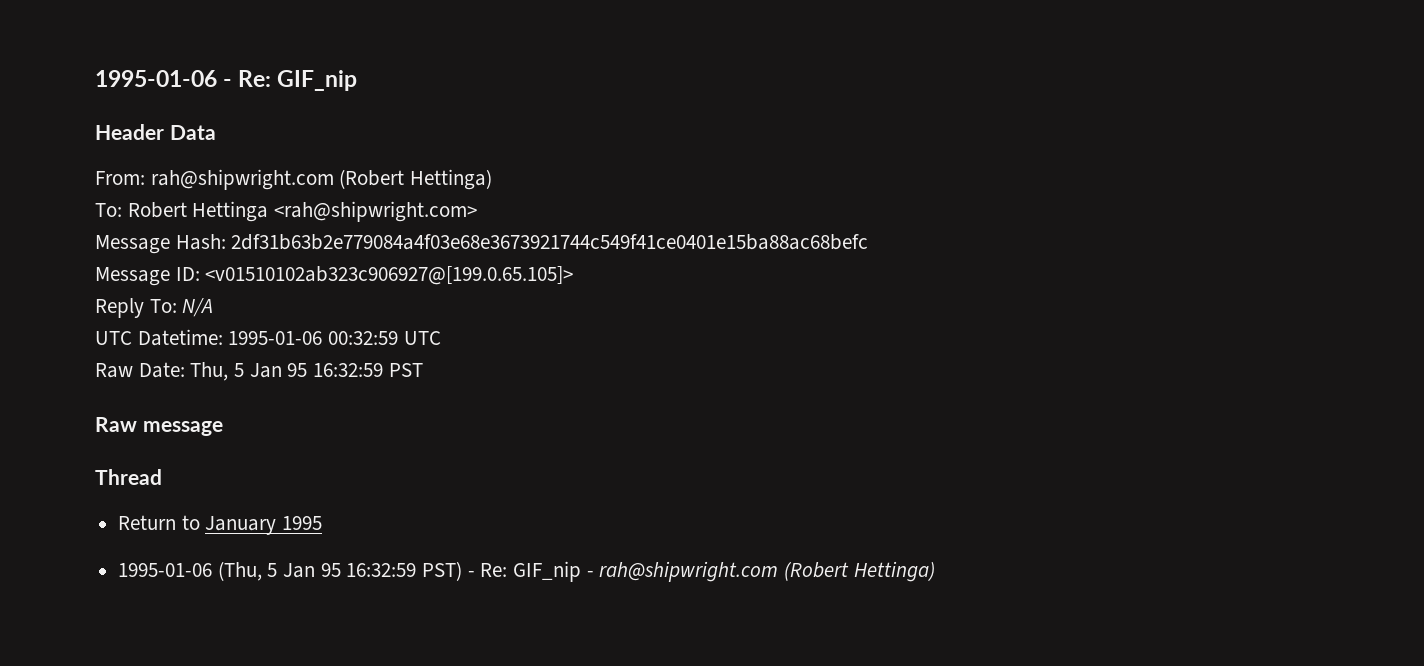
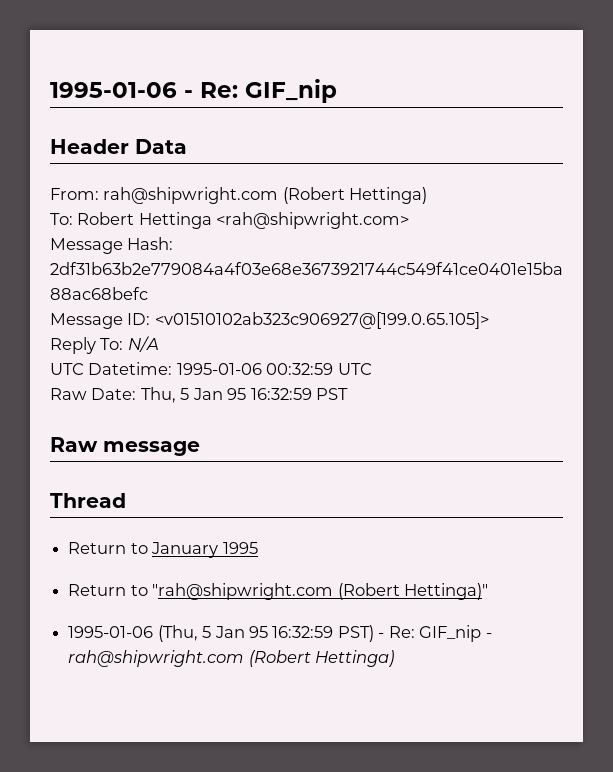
(323, 523) none -> [68,583,488,600] // Return to "rah@shipwright.com (Robert Hettinga)"

